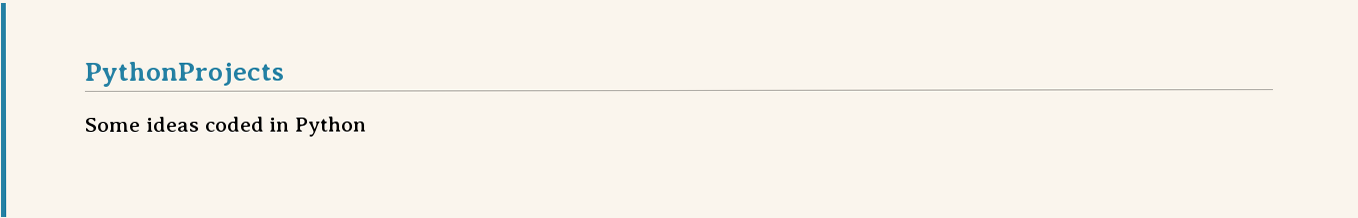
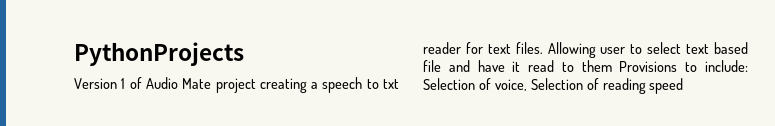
[85,116,368,137] Some ideas coded in Python -> [74,77,400,93] [423,42,748,58] [423,60,748,72] [423,78,684,94] Version 1 of Audio Mate project creating a speech to txt reader for text files. Allowing user to select text based file and have it read to them Provisions to include: Selection of voice, Selection of reading speed

